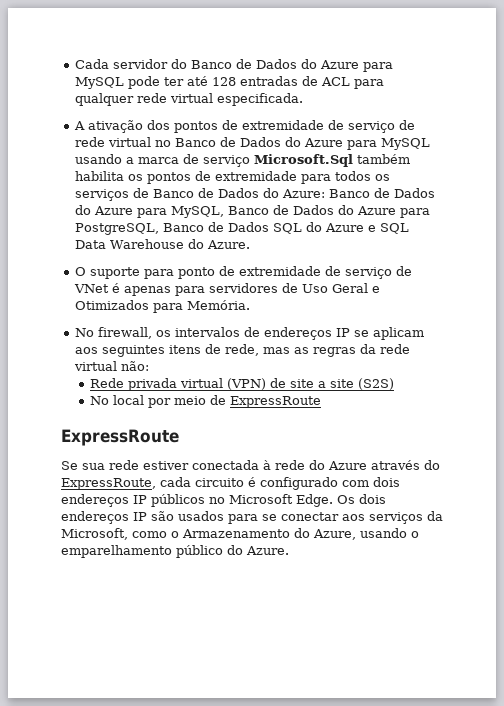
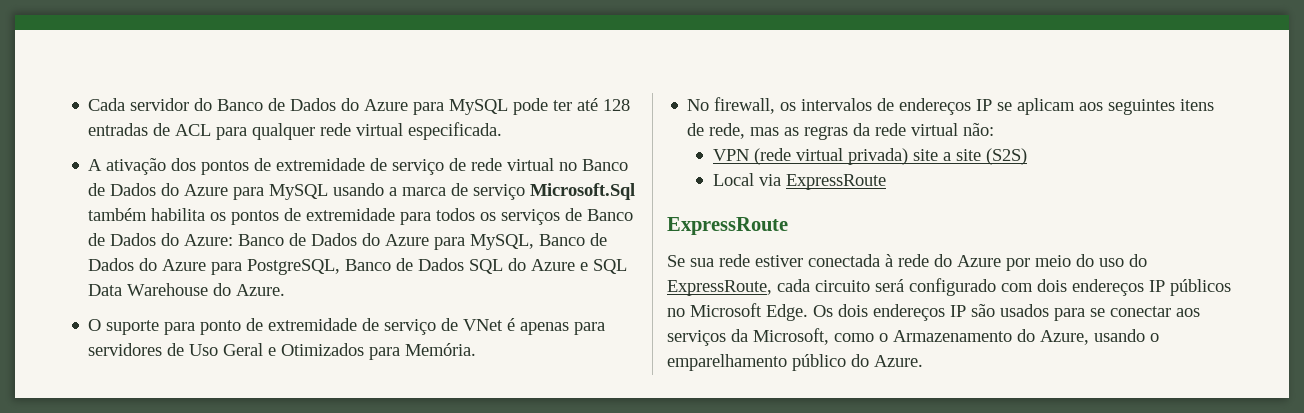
[90,378,287,391] Rede privada virtual (VPN) de -> [712,148,908,165] VPN (rede virtual privada)
[90,395,227,408] No local por meio de -> [712,173,781,186] Local via
[371,460,420,470] através -> [1006,254,1124,271] por meio do uso
[248,477,256,487] é -> [875,279,904,292] será

